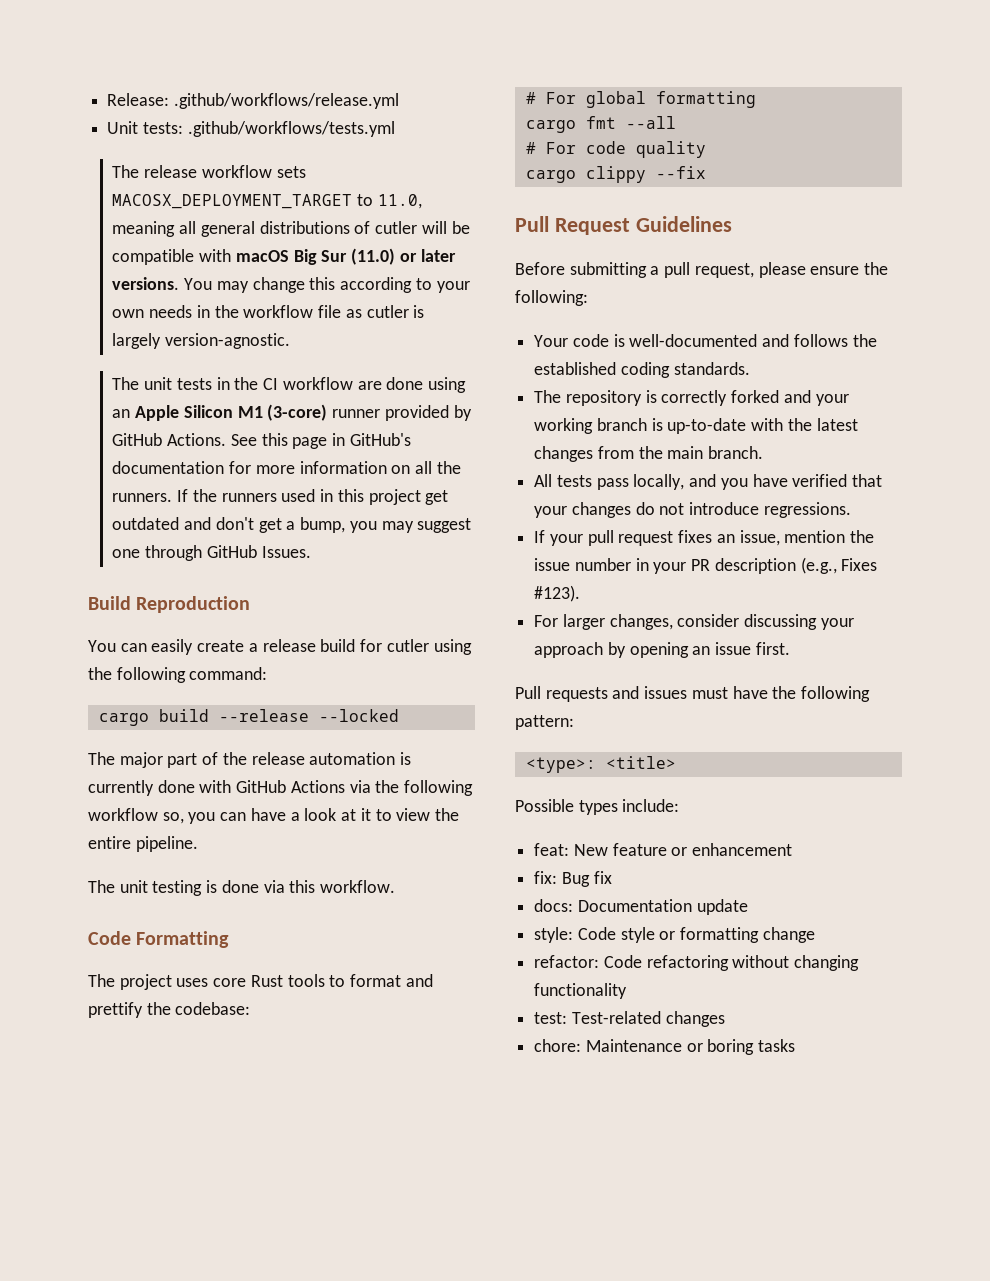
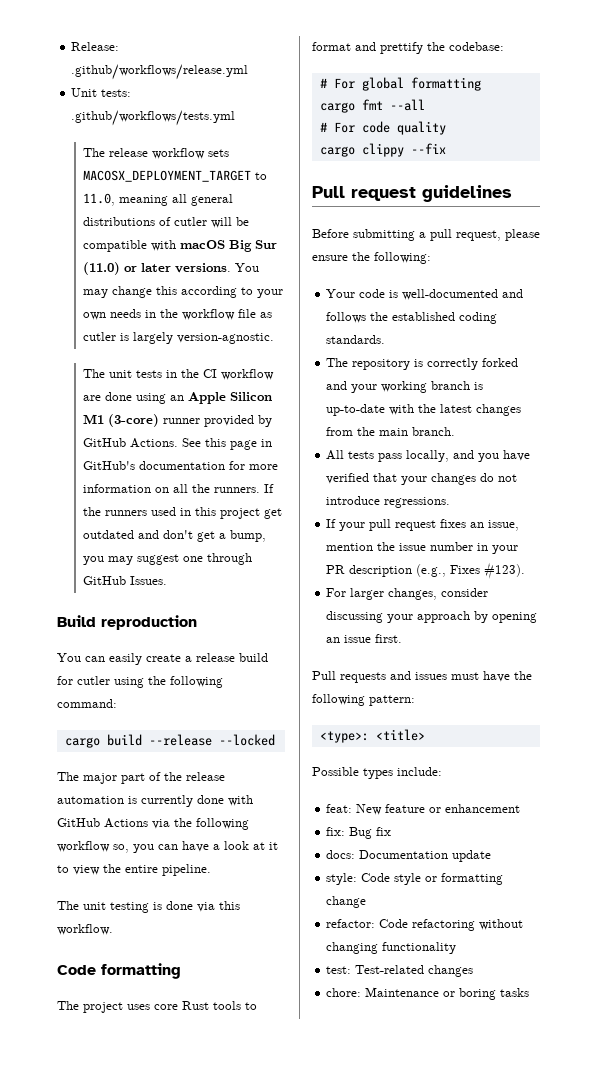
[136,596,251,613] Reproduction -> [101,615,197,630] reproduction
[136,931,230,948] Formatting -> [101,963,181,979] formatting
[554,216,732,235] Request Guidelines -> [351,185,512,202] request guidelines

